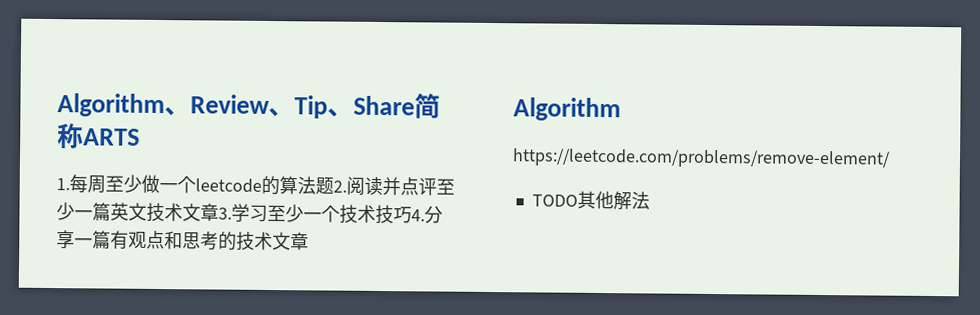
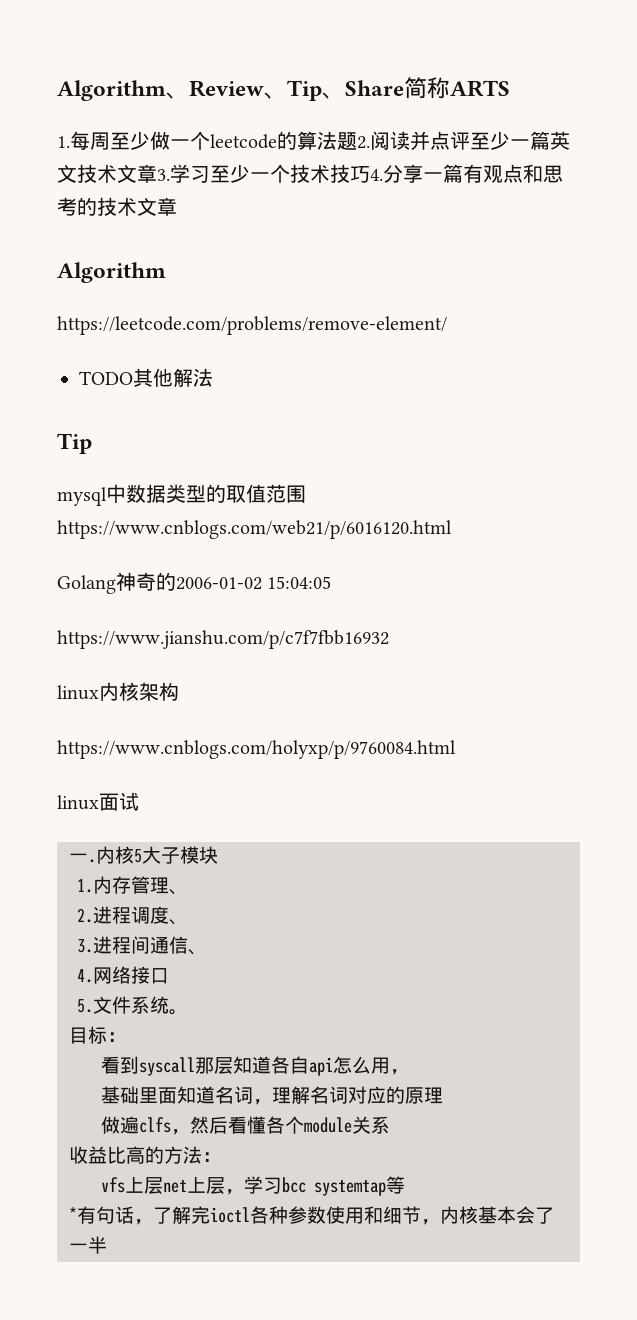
(650, 200) none -> [57,433,92,454] [57,484,306,506] [57,520,452,539] [57,572,332,594] [57,630,389,649] [57,682,179,701] [57,740,456,759] [57,792,139,811] [69,846,218,864] [77,876,188,895] [77,906,188,925] [77,936,207,955] [77,966,169,984] [77,996,188,1015] [69,1026,126,1044] [101,1056,409,1076] [101,1086,443,1105] [101,1116,390,1135] [69,1146,221,1164] [101,1176,405,1196] [69,1206,554,1225] [69,1236,107,1254] // Tip // mysql中数据类型的取值范围https://www.cnblogs.com/web21/p/6016120.html // Golang神奇的2006-01-02 15:04:05 // https://www.jianshu.com/p/c7f7fbb16932 // linux内核架构 // https://www.cnblogs.com/holyxp/p/9760084.html // linux面试 // 一.内核5大子模块 // 1.内存管理、 // 2.进程调度、 // 3.进程间通信、 // 4.网络接口 // 5.文件系统。 // 目标： // 看到syscall那层知道各自api怎么用， // 基础里面知道名词，理解名词对应的原理 // 做遍clfs，然后看懂各个module关系 // 收益比高的方法： // vfs上层net上层，学习bcc systemtap等 // *有句话，了解完ioctl各种参数使用和细节，内核基本会了一半

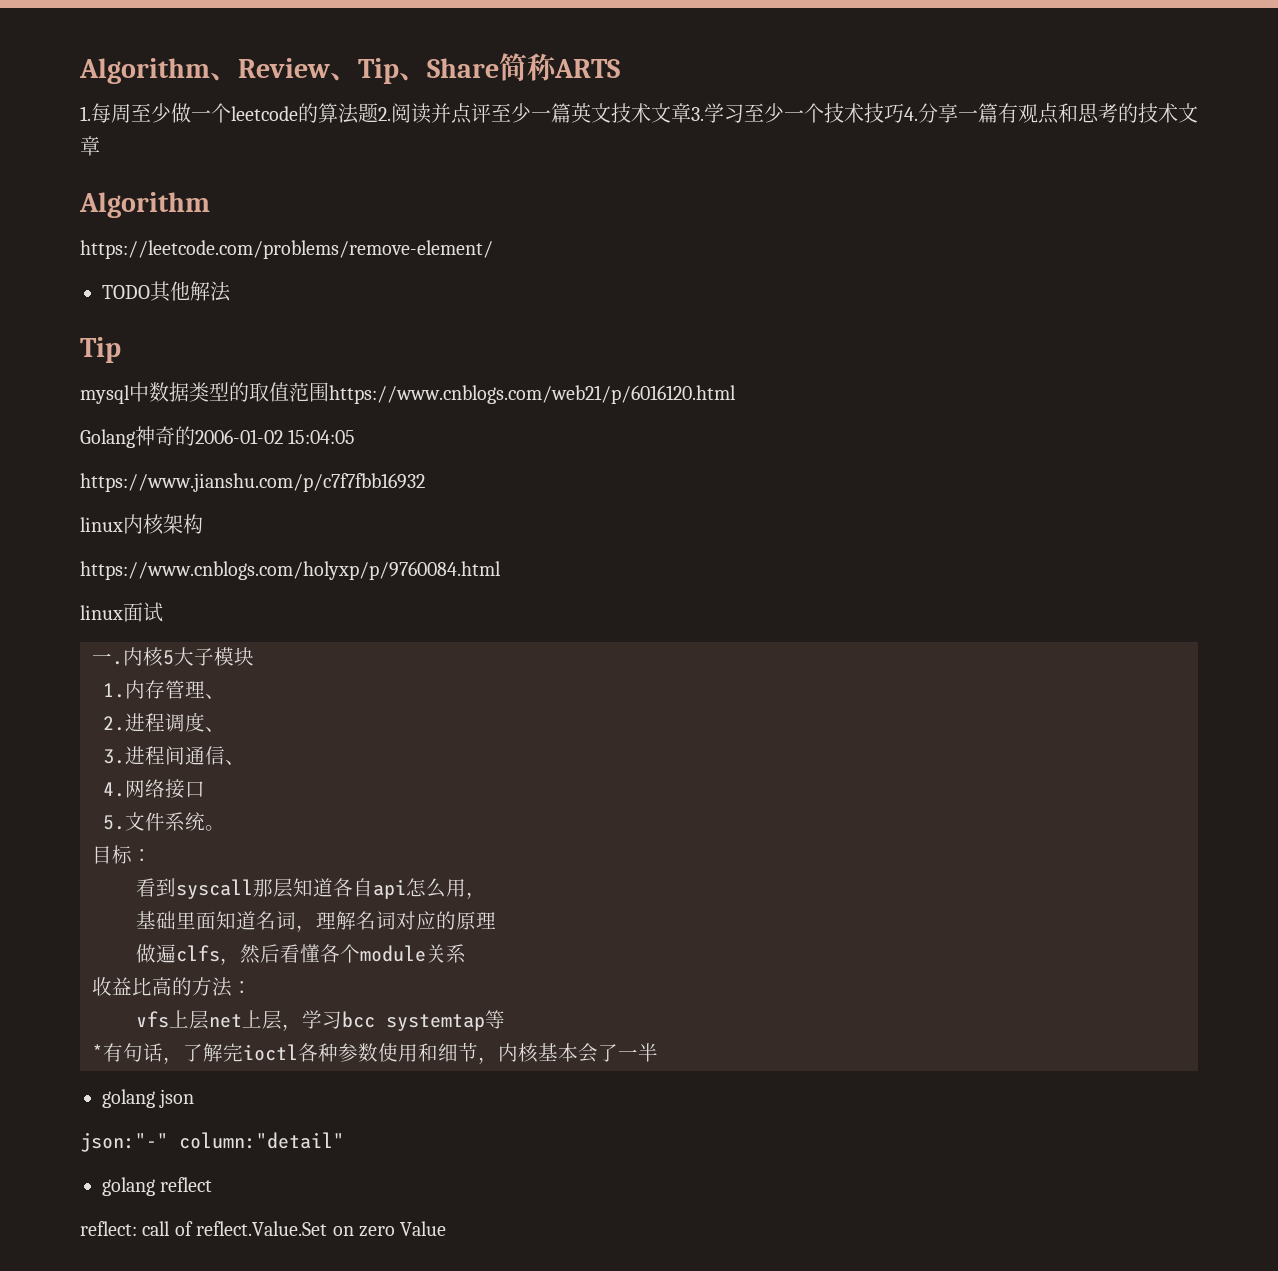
(107, 1245) none -> [102,1089,195,1108] [80,1132,344,1152] [102,1177,213,1196] [80,1221,447,1237] // golang json // json:"-" column:"detail" // golang reflect // reflect: call of reflect.Value.Set on zero Value

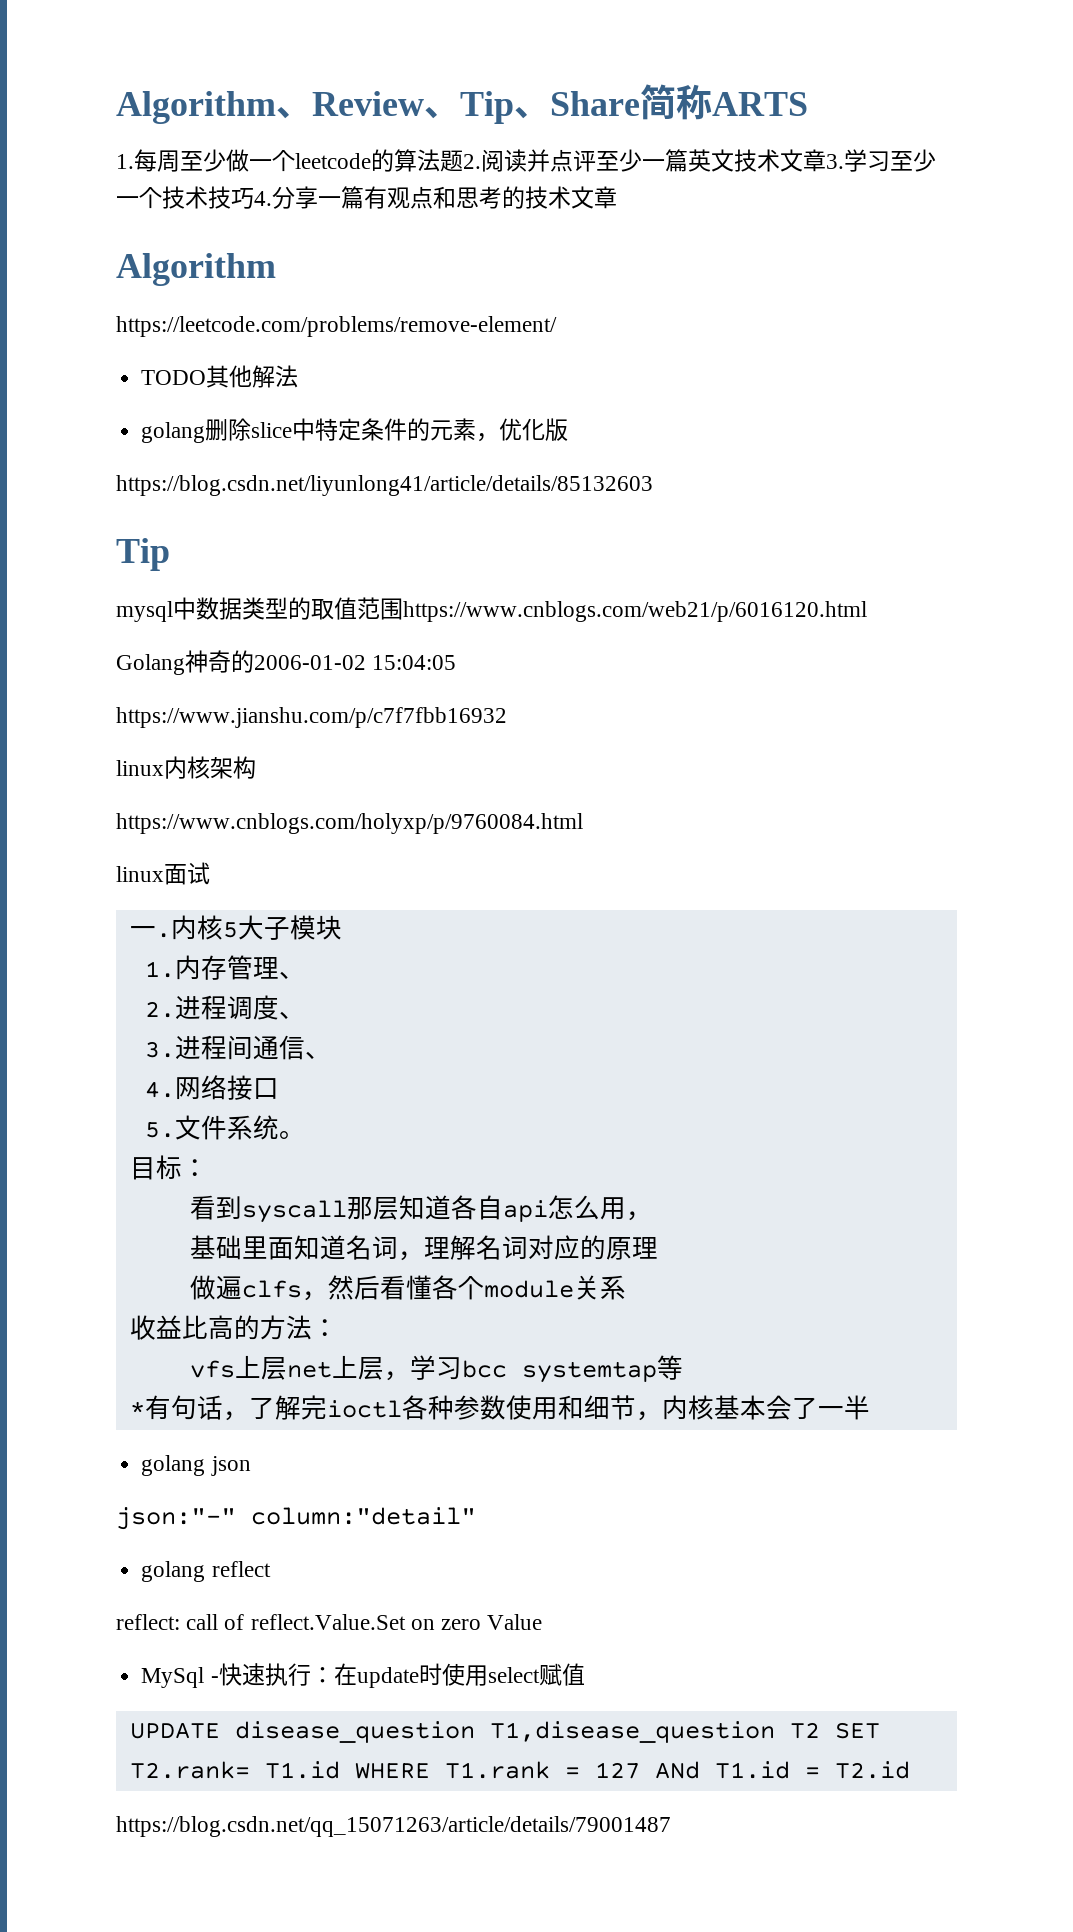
(231, 291) none -> [141,418,569,443] [116,475,653,496] // golang删除slice中特定条件的元素，优化版 // https://blog.csdn.net/liyunlong41/article/details/85132603
(447, 1228) none -> [141,1663,585,1688] [129,1721,880,1743] [129,1761,910,1779] [116,1816,671,1837] // MySql -快速执行：在update时使用select赋值 // UPDATE disease_question T1,disease_question T2 SET T2.rank= T1.id WHERE T1.rank = 127 ANd T1.id = T2.id // https://blog.csdn.net/qq_15071263/article/details/79001487

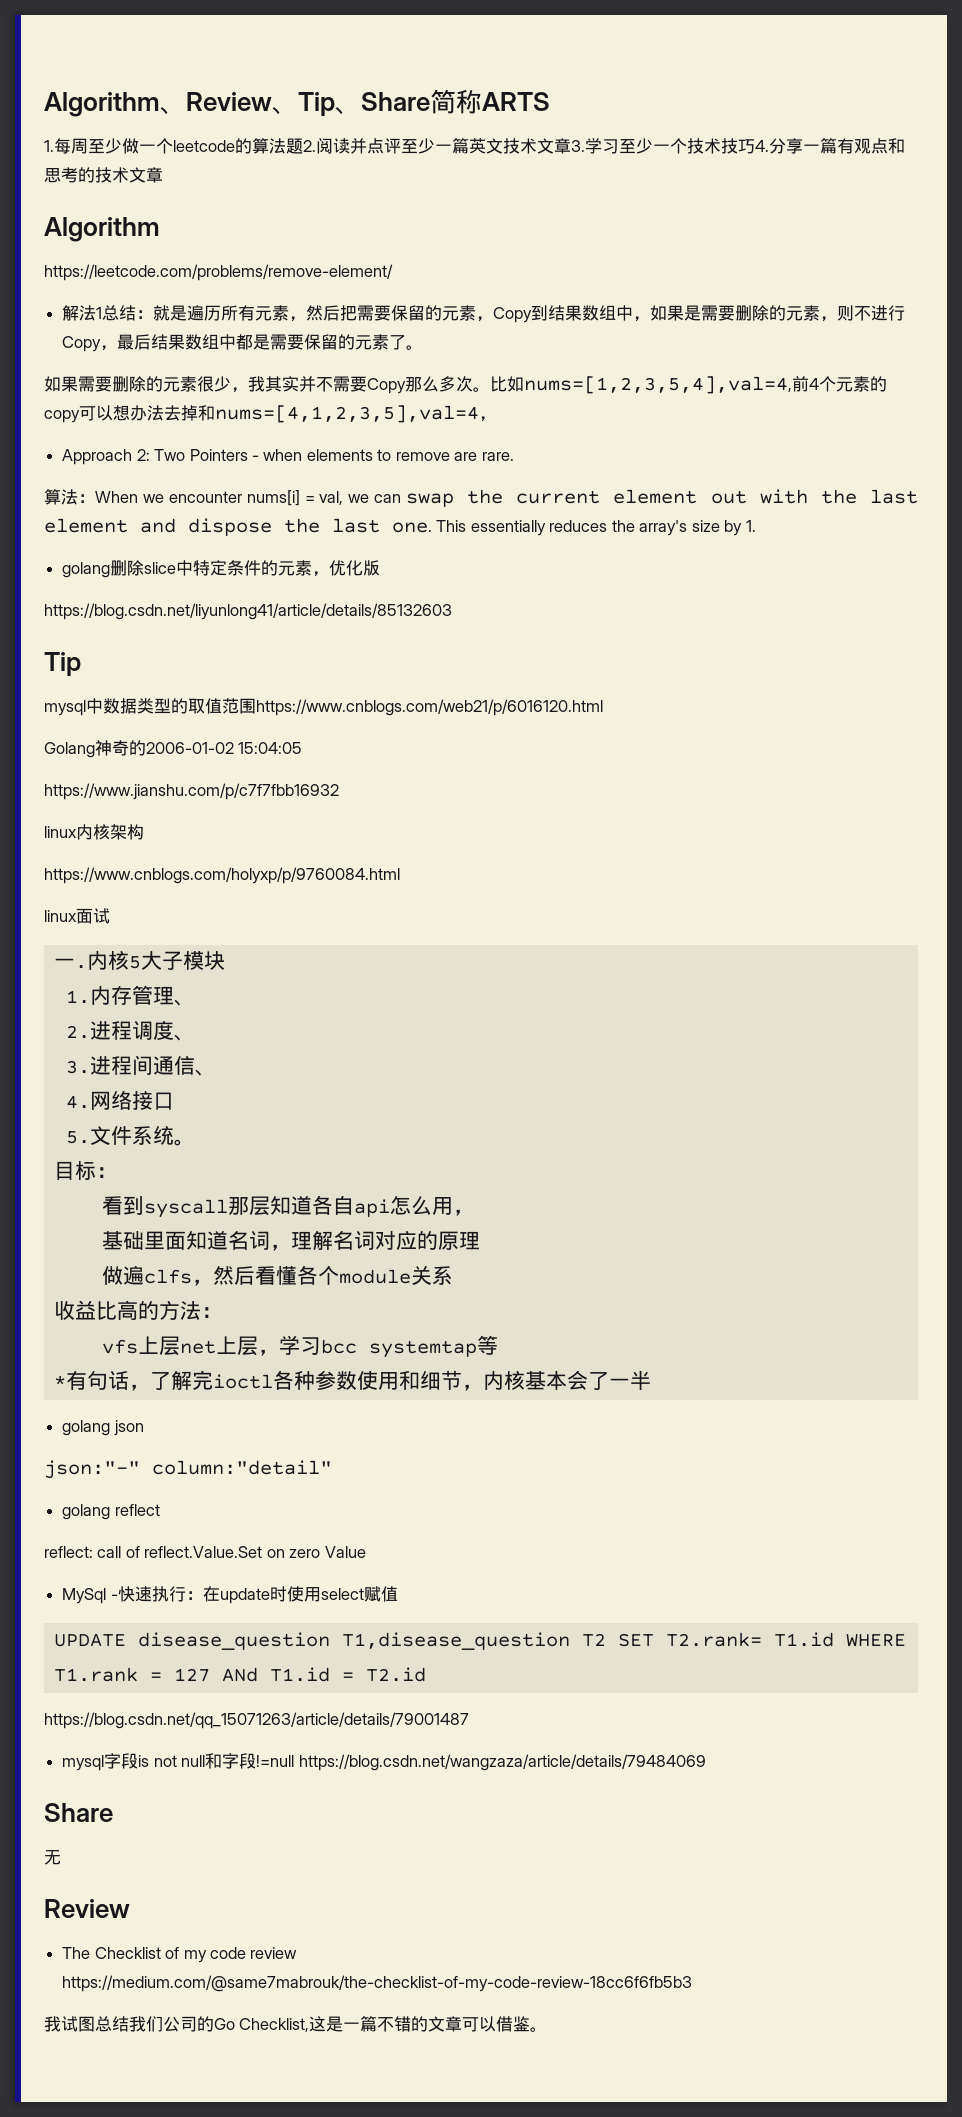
[141,365,253,388] TODO其他 -> (393, 272) none
(299, 376) none -> [96,305,906,323] [62,334,424,352] [44,376,887,394] [44,405,496,423] [62,449,514,465] [44,489,919,507] [44,518,756,536] 1总结：就是遍历所有元素，然后把需要保留的元素，Copy到结果数组中，如果是需要删除的元素，则不进行Copy，最后结果数组中都是需要保留的元素了。 // 如果需要删除的元素很少，我其实并不需要Copy那么多次。比如nums=[1,2,3,5,4],val=4,前4个元素的copy可以想办法去掉和nums=[4,1,2,3,5],val=4， // Approach 2: Two Pointers - when elements to remove are rare. // 算法：When we encounter nums[i] = val, we can swap the current element out with the last element and dispose the last one. This essentially reduces the array's size by 1.
(671, 1826) none -> [62,1753,706,1771] [44,1803,113,1822] [44,1850,61,1865] [44,1899,130,1918] [62,1947,298,1963] [62,1975,693,1992] [44,2016,548,2032] // mysql字段is not null和字段!=null https://blog.csdn.net/wangzaza/article/details/79484069 // Share // 无 // Review // The Checklist of my code review https://medium.com/@same7mabrouk/the-checklist-of-my-code-review-18cc6f6fb5b3 // 我试图总结我们公司的Go Checklist,这是一篇不错的文章可以借鉴。

